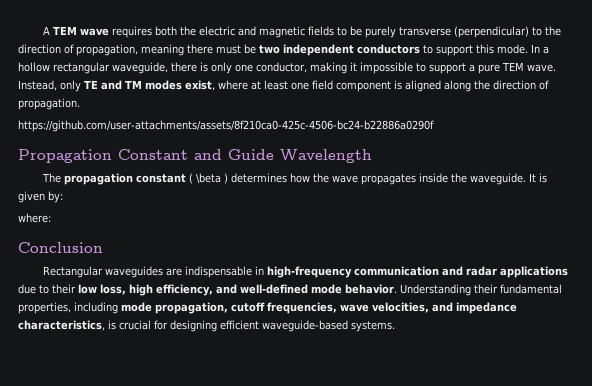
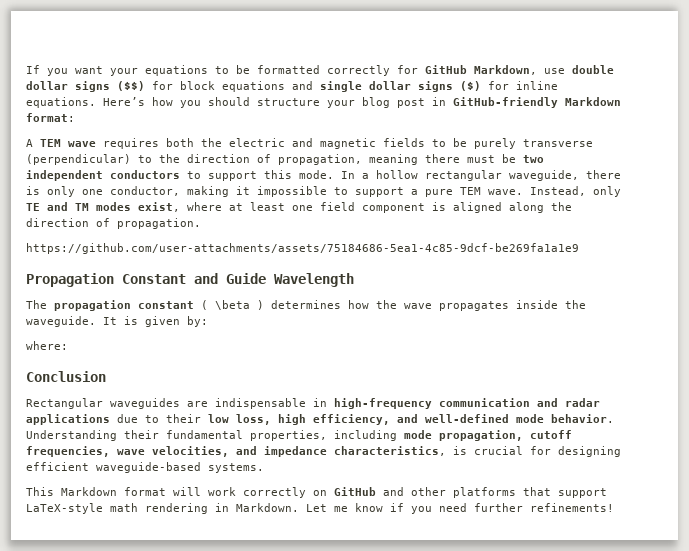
(43, 30) none -> [26,65,614,76] [26,81,558,92] [26,97,621,108] [26,113,75,122] If you want your equations to be formatted correctly for GitHub Markdown, use double dollar signs ($$) for block equations and single dollar signs ($) for inline equations. Here’s how you should structure your blog post in GitHub-friendly Markdown format: //
[18,120,434,132] https://github.com/user-attachments/assets/8f210ca0-425c-4506-bc24-b22886a0290f -> [26,243,579,254] https://github.com/user-attachments/assets/75184686-5ea1-4c85-9dcf-be269fa1a1e9
(395, 326) none -> [26,487,607,498] [26,503,614,514] // This Markdown format will work correctly on GitHub and other platforms that support LaTeX-style math rendering in Markdown. Let me know if you need further refinements!

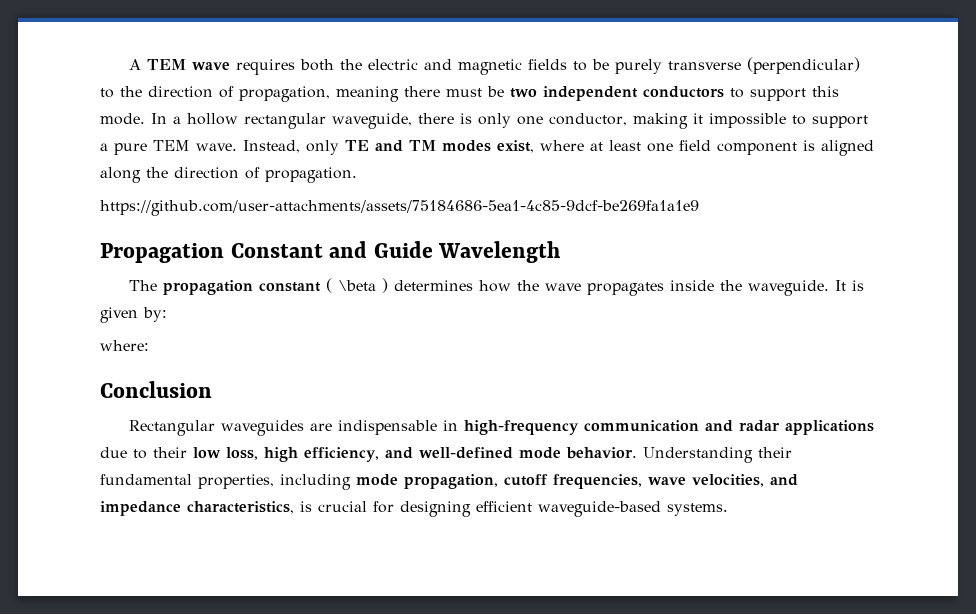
[26,65,614,76] [26,81,558,92] [26,97,621,108] [26,113,75,122] If you want your equations to be formatted correctly for GitHub Markdown, use double dollar signs ($$) for block equations and single dollar signs ($) for inline equations. Here’s how you should structure your blog post in GitHub-friendly Markdown format: // -> (128, 64) none
[26,487,607,498] [26,503,614,514] // This Markdown format will work correctly on GitHub and other platforms that support LaTeX-style math rendering in Markdown. Let me know if you need further refinements! -> (728, 509) none

